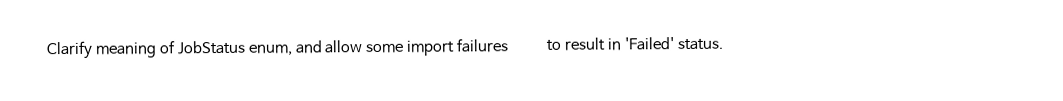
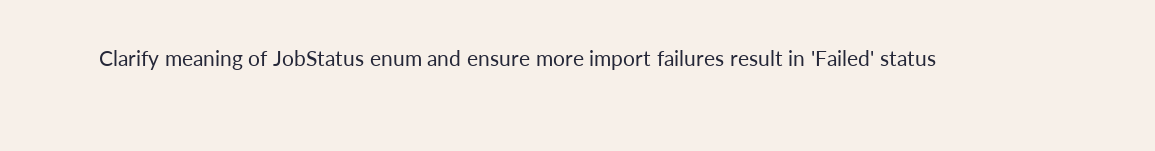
[247,40,405,56] enum, and allow some -> [369,50,584,66] enum and ensure more
[546,39,562,51] to -> (725, 58) none
[676,38,723,51] status. -> [879,51,936,66] status

